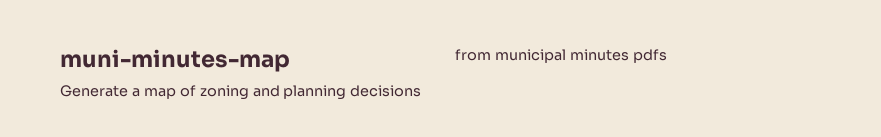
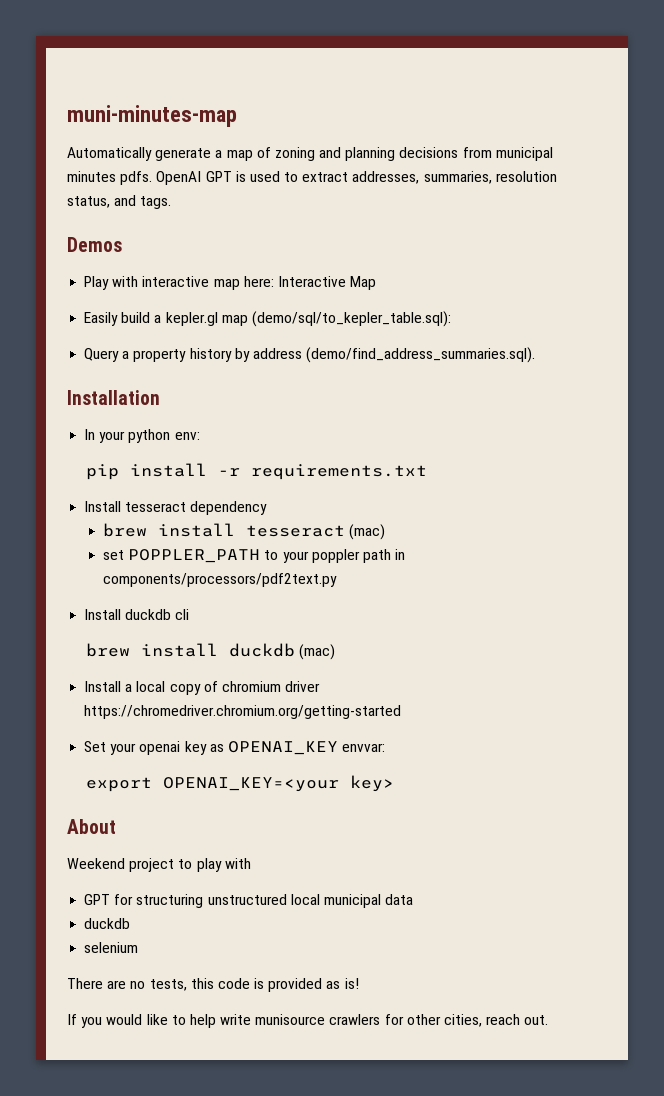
[60,85,128,97] Generate -> [67,147,212,161] Automatically generate
[632,49,667,63] pdfs -> [120,171,557,185] [67,195,172,209] [67,237,122,252] [84,276,377,290] [84,311,451,327] [84,347,536,363] [67,390,160,405] [84,429,200,443] [86,463,428,480] [84,501,268,515] [103,523,386,540] [103,549,406,563] [103,573,338,587] [84,609,190,620] [86,643,336,660] [84,681,321,695] [84,705,402,719] [84,741,386,755] [86,775,395,792] [67,819,116,834] [67,858,251,872] [84,894,414,908] [84,918,131,929] [84,942,139,953] [67,978,359,992] [67,1014,549,1028] pdfs. OpenAI GPT is used to extract addresses, summaries, resolution status, and tags. // Demos // Play with interactive map here: Interactive Map // Easily build a kepler.gl map (demo/sql/to_kepler_table.sql): // Query a property history by address (demo/find_address_summaries.sql). // Installation // In your python env: // pip install -r requirements.txt // Install tesseract dependency // brew install tesseract (mac) // set POPPLER_PATH to your poppler path in components/processors/pdf2text.py // Install duckdb cli // brew install duckdb (mac) // Install a local copy of chromium driver https://chromedriver.chromium.org/getting-started // Set your openai key as OPENAI_KEY envvar: // export OPENAI_KEY=<your key> // About // Weekend project to play with // GPT for structuring unstructured local municipal data // duckdb // selenium // There are no tests, this code is provided as is! // If you would like to help write munisource crawlers for other cities, reach out.

